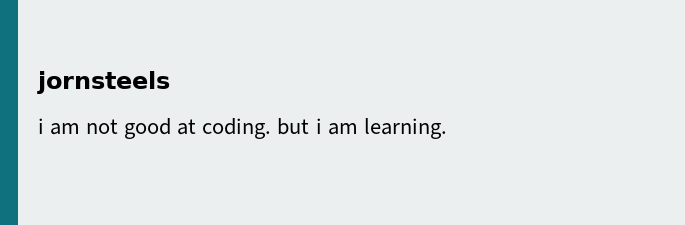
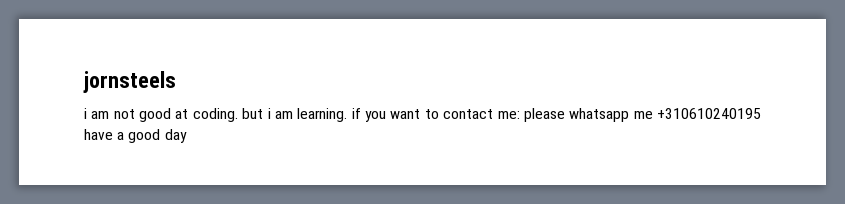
(447, 128) none -> [351,108,761,122] [84,129,187,143] if you want to contact me: please whatsapp me +310610240195 have a good day

